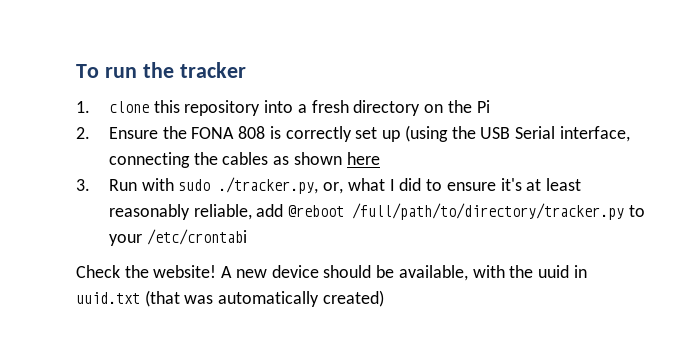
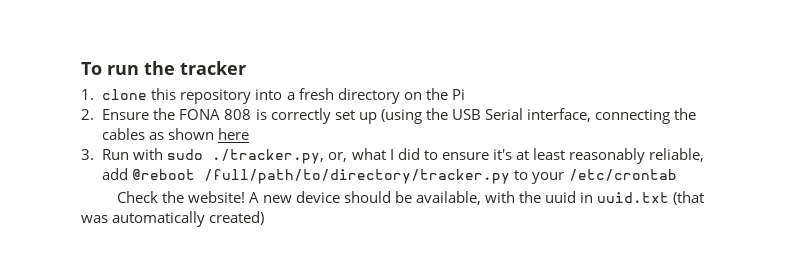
[146,229,247,245] /etc/crontabi -> [568,169,677,181] /etc/crontab

